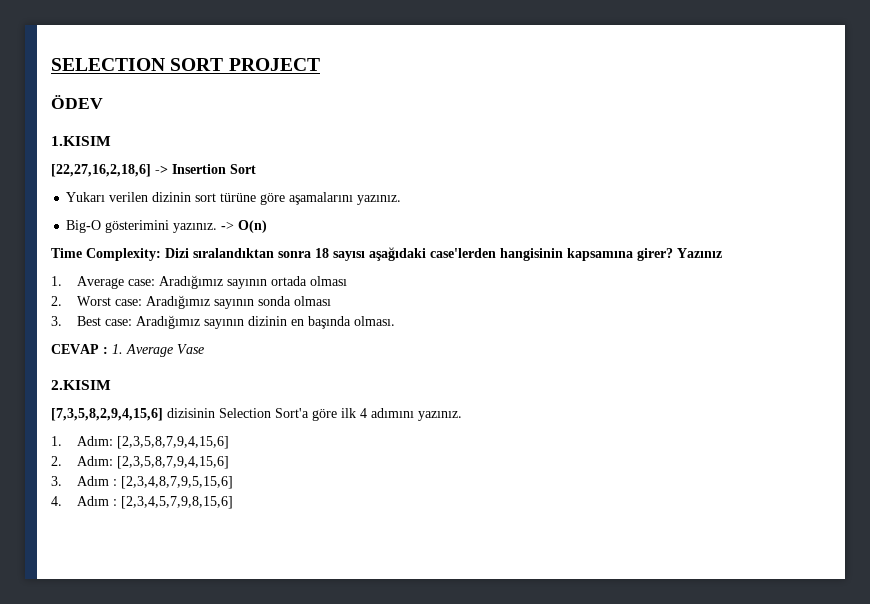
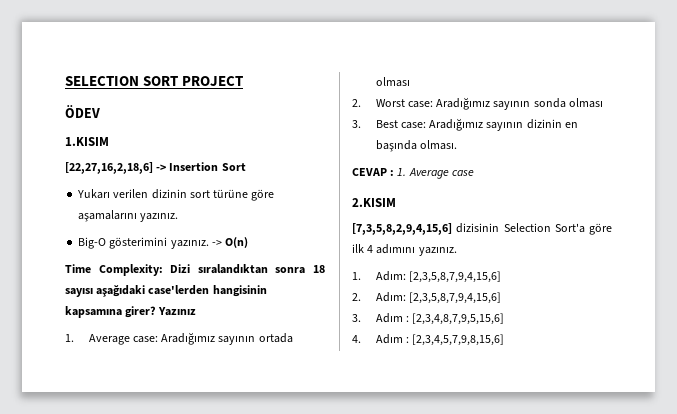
[177,344,204,354] Vase -> [451,170,474,176] case

